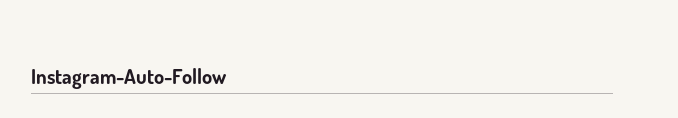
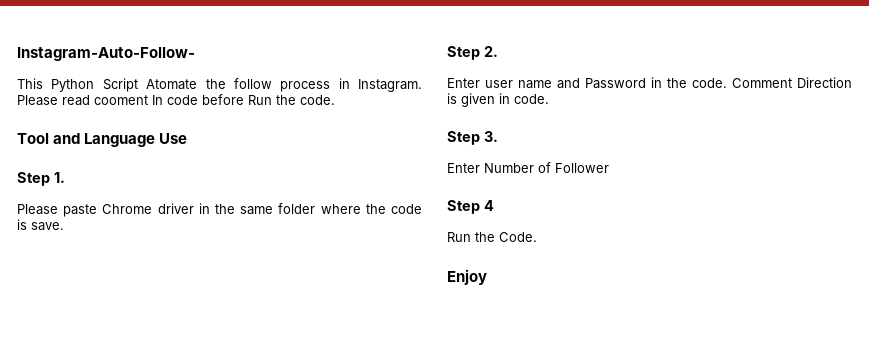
[31,68,227,89] Instagram-Auto-Follow -> [17,47,195,61] [17,78,422,92] [17,94,335,106] [17,133,188,147] [17,172,65,186] [17,203,422,217] [17,219,64,231] [447,46,498,60] [447,77,852,89] [447,93,549,107] [447,131,498,145] [447,162,609,173] [447,200,494,214] [447,232,537,242] [447,269,487,285] Instagram-Auto-Follow- // This Python Script Atomate the follow process in Instagram. Please read cooment In code before Run the code. // Tool and Language Use // Step 1. // Please paste Chrome driver in the same folder where the code is save. // Step 2. // Enter user name and Password in the code. Comment Direction is given in code. // Step 3. // Enter Number of Follower // Step 4 // Run the Code. // Enjoy

